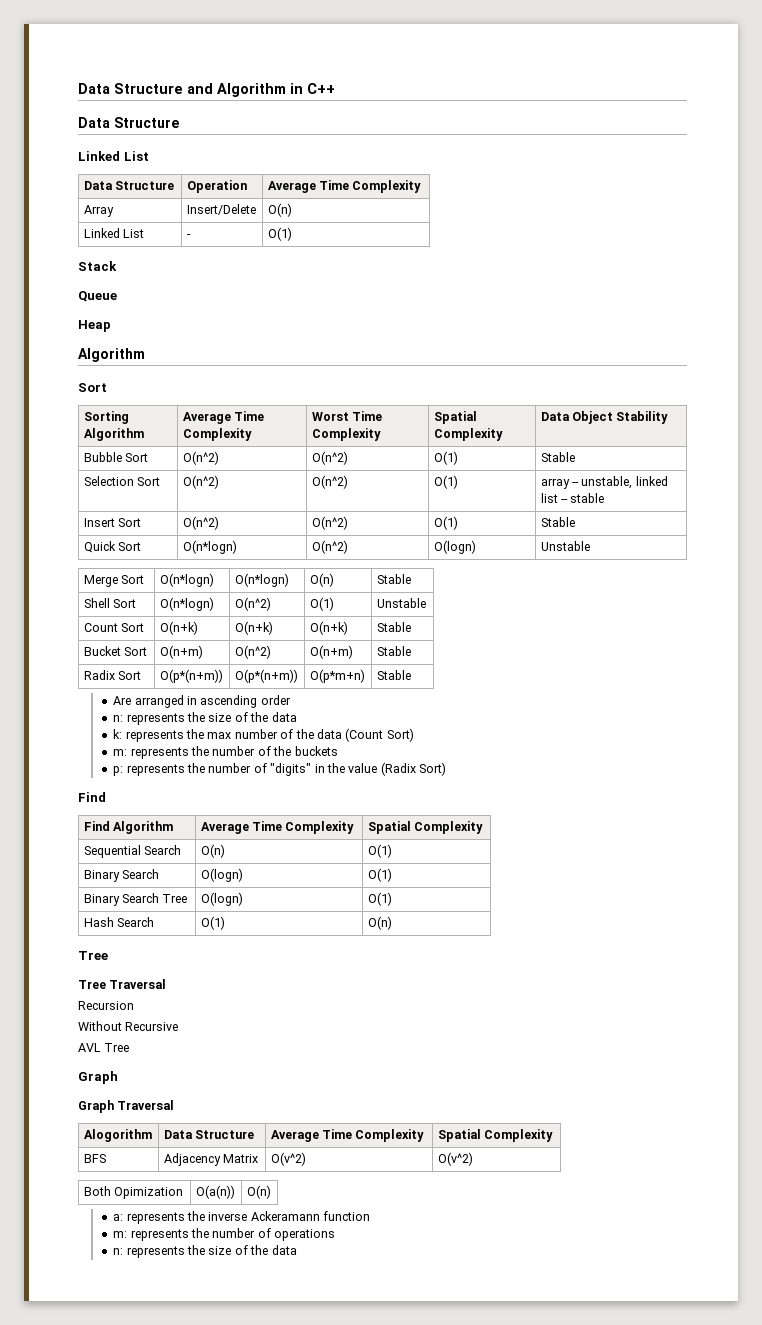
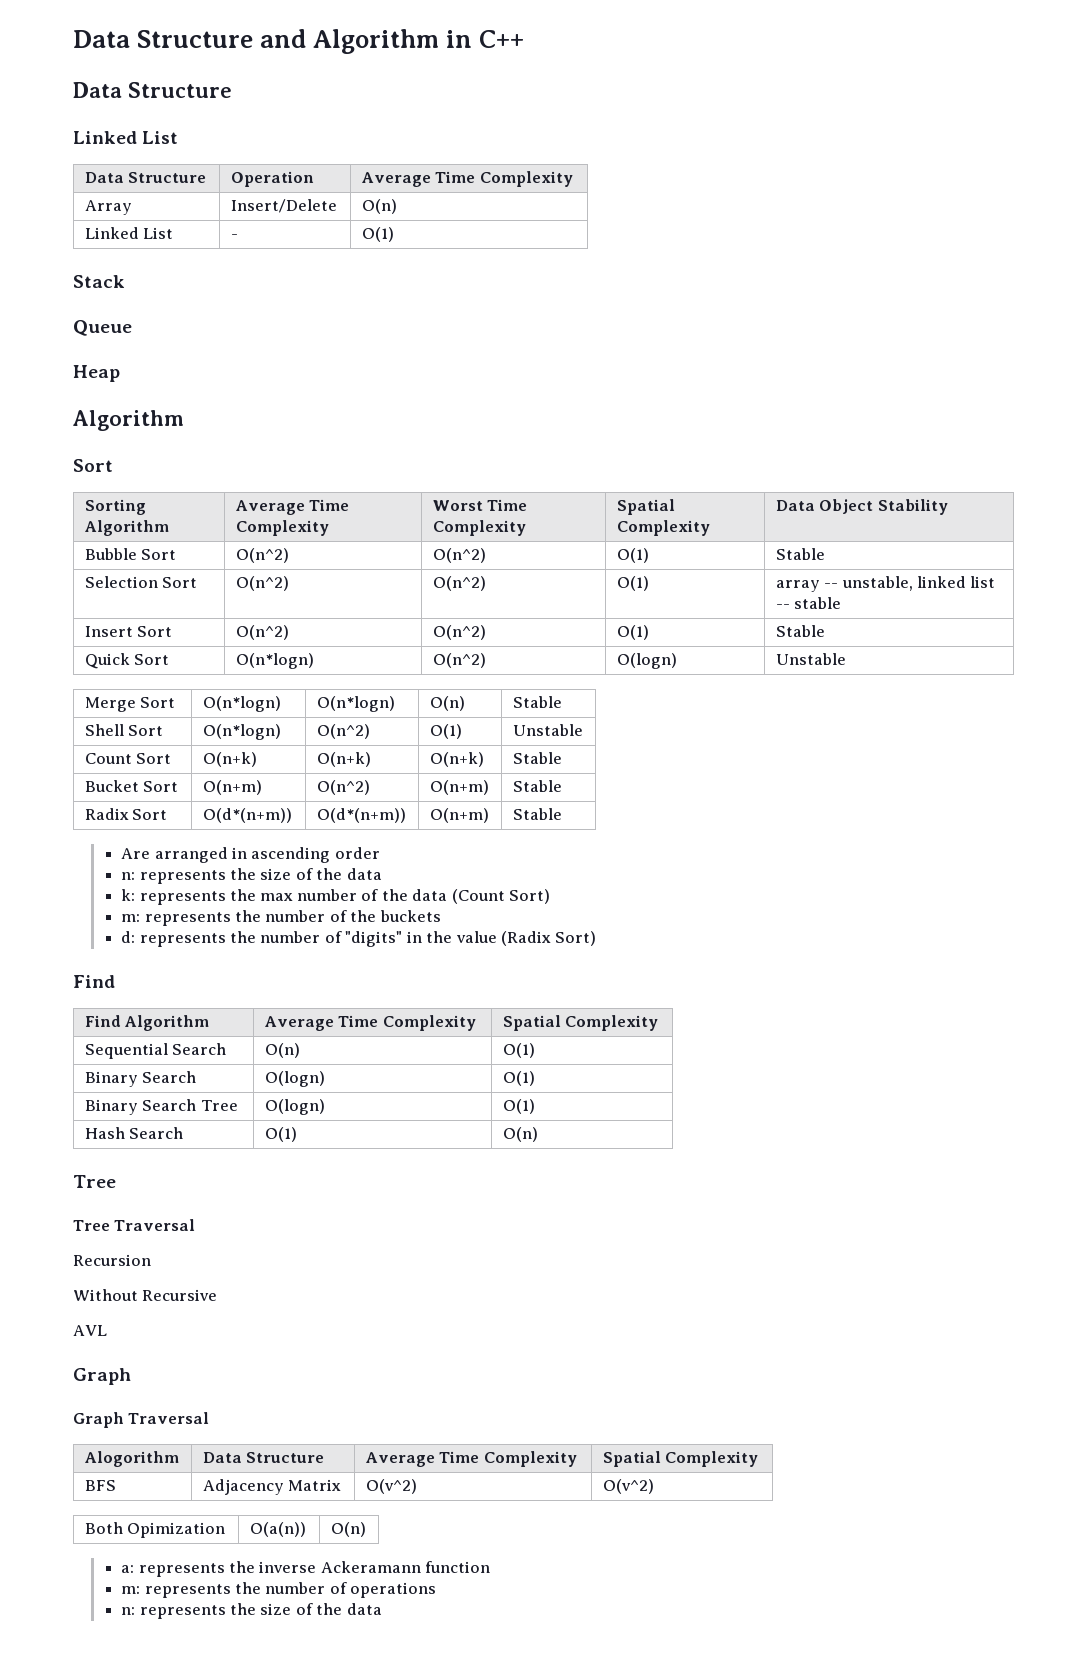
[159,669,223,683] [234,669,298,683] [309,669,365,683] O(p*(n+m)) | O(p*(n+m)) | O(p*m+n) -> [202,808,292,823] [316,808,406,823] [429,808,489,823] O(d*(n+m)) | O(d*(n+m)) | O(n+m)
[113,766,124,776] p: -> [121,931,136,943] d:
[104,1043,130,1052] Tree -> (107, 1330) none

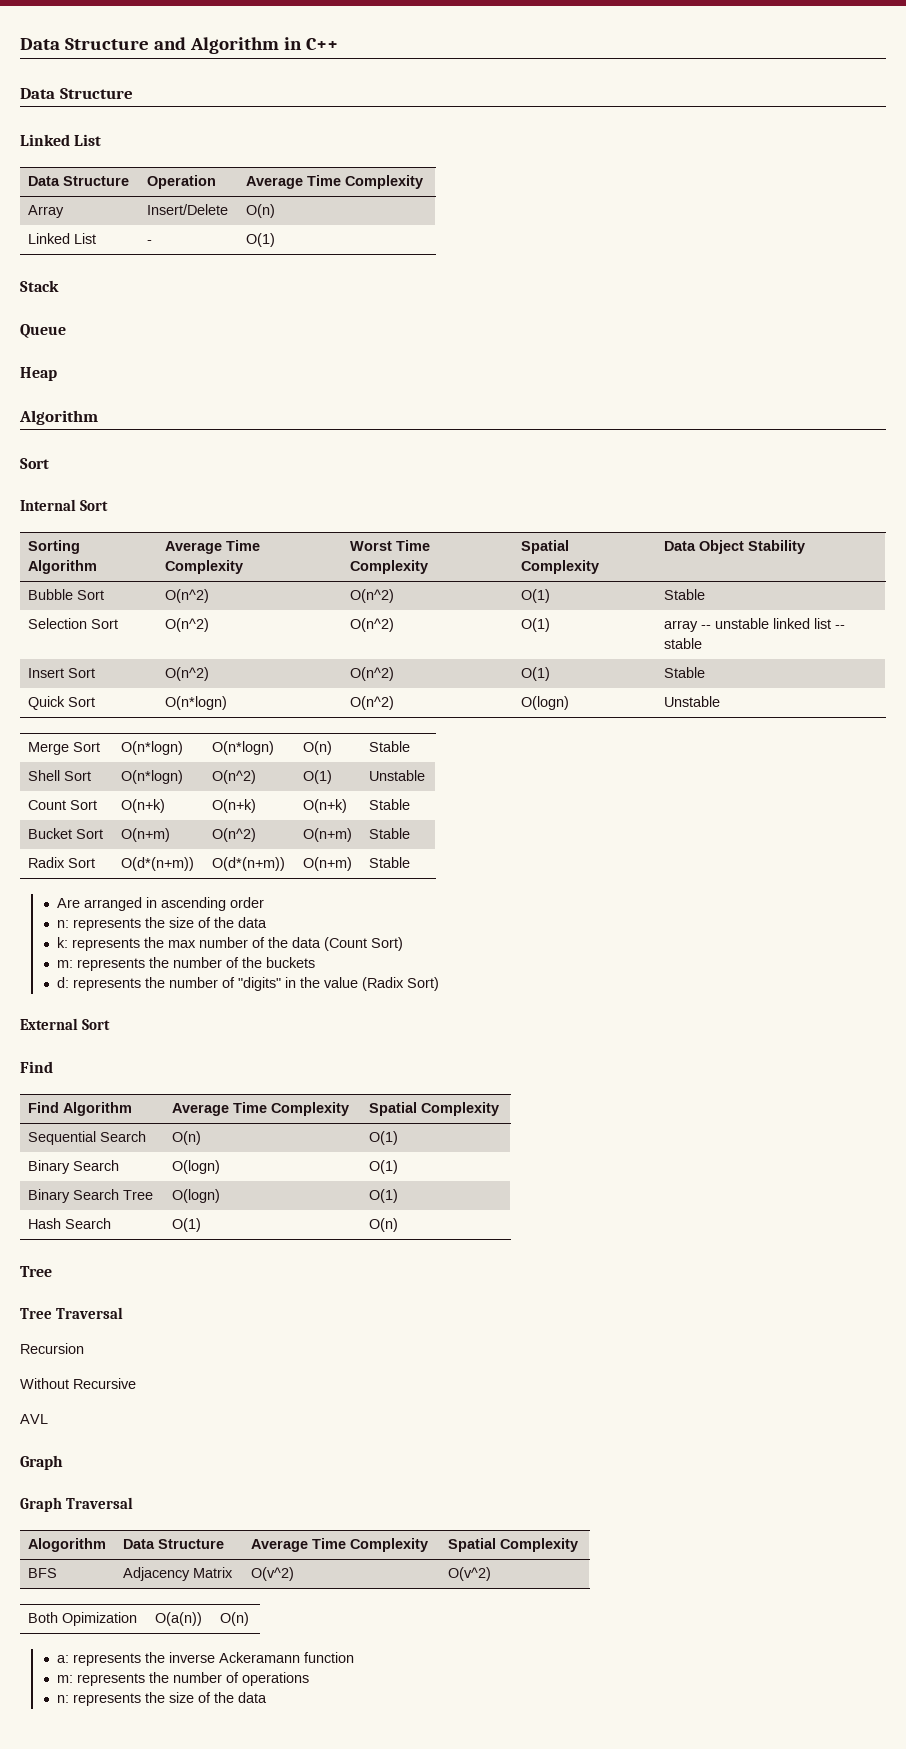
(113, 465) none -> [20,499,108,511] // Internal Sort
[841,576,913,591] unstable, -> [715,618,770,629] unstable
(596, 938) none -> [20,1018,110,1030] // External Sort

